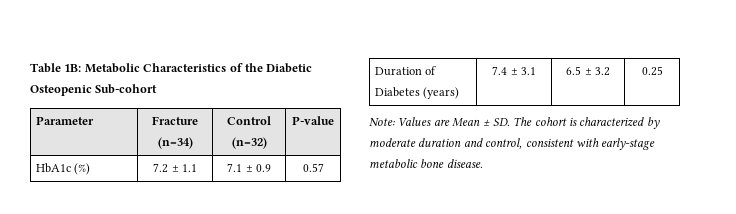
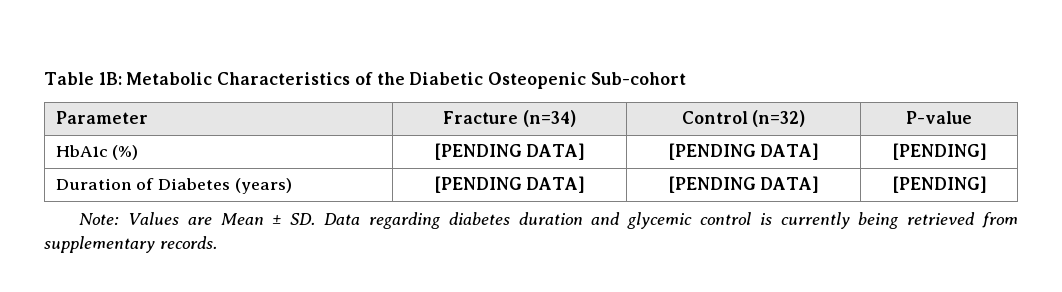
[153,163,197,173] [227,163,271,172] [302,163,324,172] [374,66,437,76] [374,87,460,99] [492,66,536,75] [566,66,610,76] [641,66,663,76] 7.2 ± 1.1 | 7.1 ± 0.9 | 0.57 // Duration of Diabetes (years) | 7.4 ± 3.1 | 6.5 ± 3.2 | 0.25 -> [433,143,586,160] [667,143,820,160] [891,143,987,160] [55,178,292,194] [433,176,586,193] [667,176,820,193] [891,176,987,193] [PENDING DATA] | [PENDING DATA] | [PENDING] // Duration of Diabetes (years) | [PENDING DATA] | [PENDING DATA] | [PENDING]
[513,117,660,129] [369,138,656,150] [369,159,483,168] The cohort is characterized by moderate duration and control, consistent with early-stage metabolic bone disease. -> [324,212,1018,229] [44,236,217,253] Data regarding diabetes duration and glycemic control is currently being retrieved from supplementary records.

